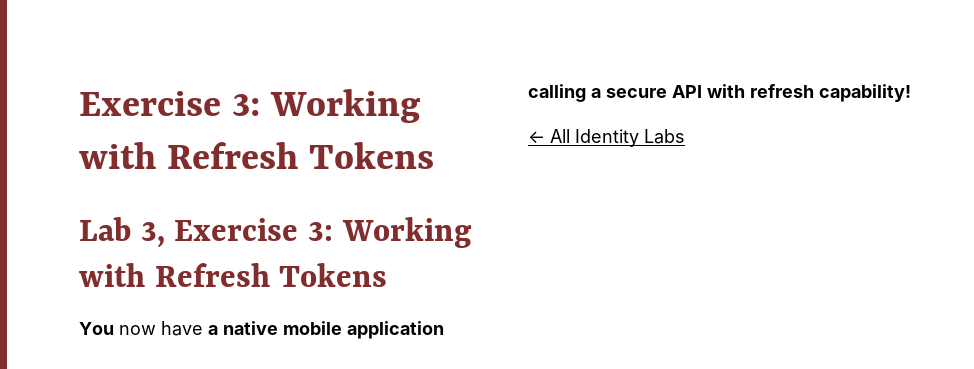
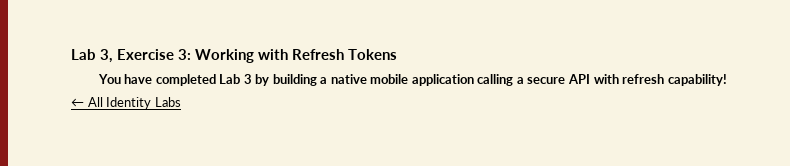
[79,89,421,123] [79,142,435,169] Exercise 3: Working with Refresh Tokens // -> (71, 54) none
[119,321,203,336] now have -> [124,74,317,86] have completed Lab 3 by building

